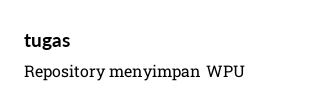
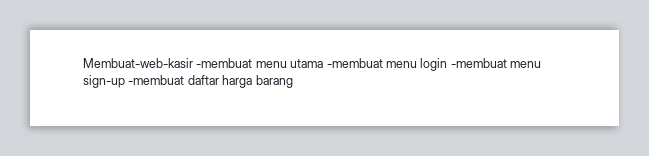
[24,34,70,50] [24,64,245,81] tugas // Repository menyimpan WPU -> [83,58,541,71] [83,75,293,88] Membuat-web-kasir -membuat menu utama -membuat menu login -membuat menu sign-up -membuat daftar harga barang

